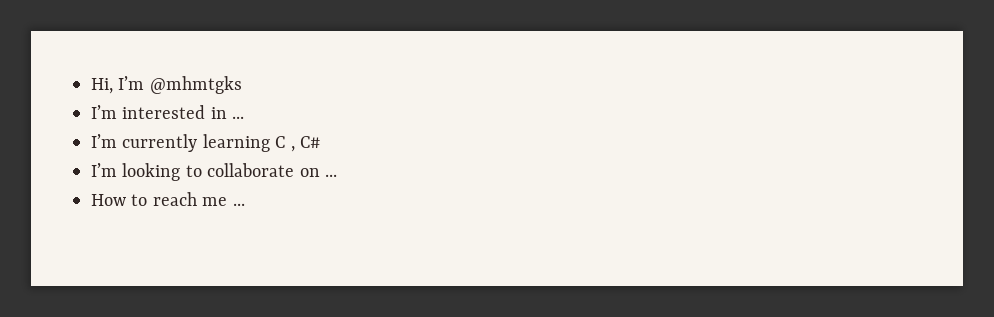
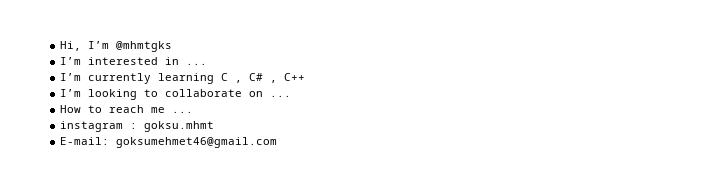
(321, 142) none -> [270,73,306,83] , C++
(245, 204) none -> [60,121,215,132] [60,137,278,148] // instagram : goksu.mhmt // E-mail: goksumehmet46@gmail.com

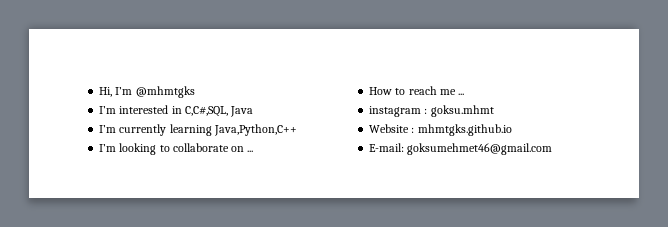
[186,63,208,65] ... -> [184,106,254,117] C,C#,SQL, Java
[221,73,306,83] C , C# , C++ -> [213,124,297,136] Java,Python,C++
(215, 126) none -> [369,124,512,136] // Website : mhmtgks.github.io

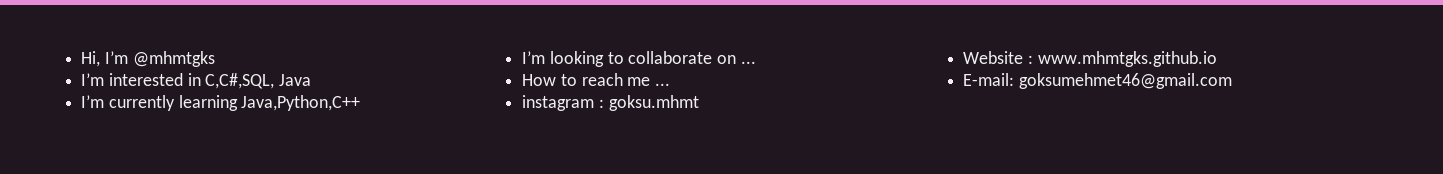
[417,124,512,136] mhmtgks.github.io -> [1037,51,1217,67] www.mhmtgks.github.io

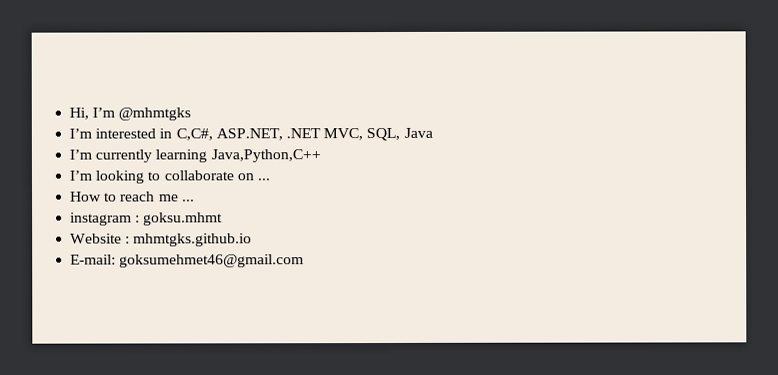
[205,73,275,89] C,C#,SQL, -> [175,127,401,142] C,C#, ASP.NET, .NET MVC, SQL,
[1037,51,1217,67] www.mhmtgks.github.io -> [133,233,253,247] mhmtgks.github.io

